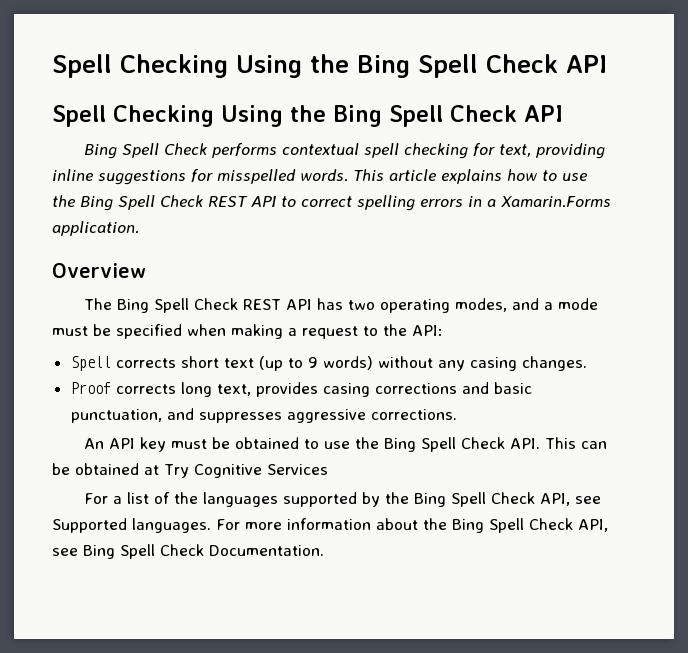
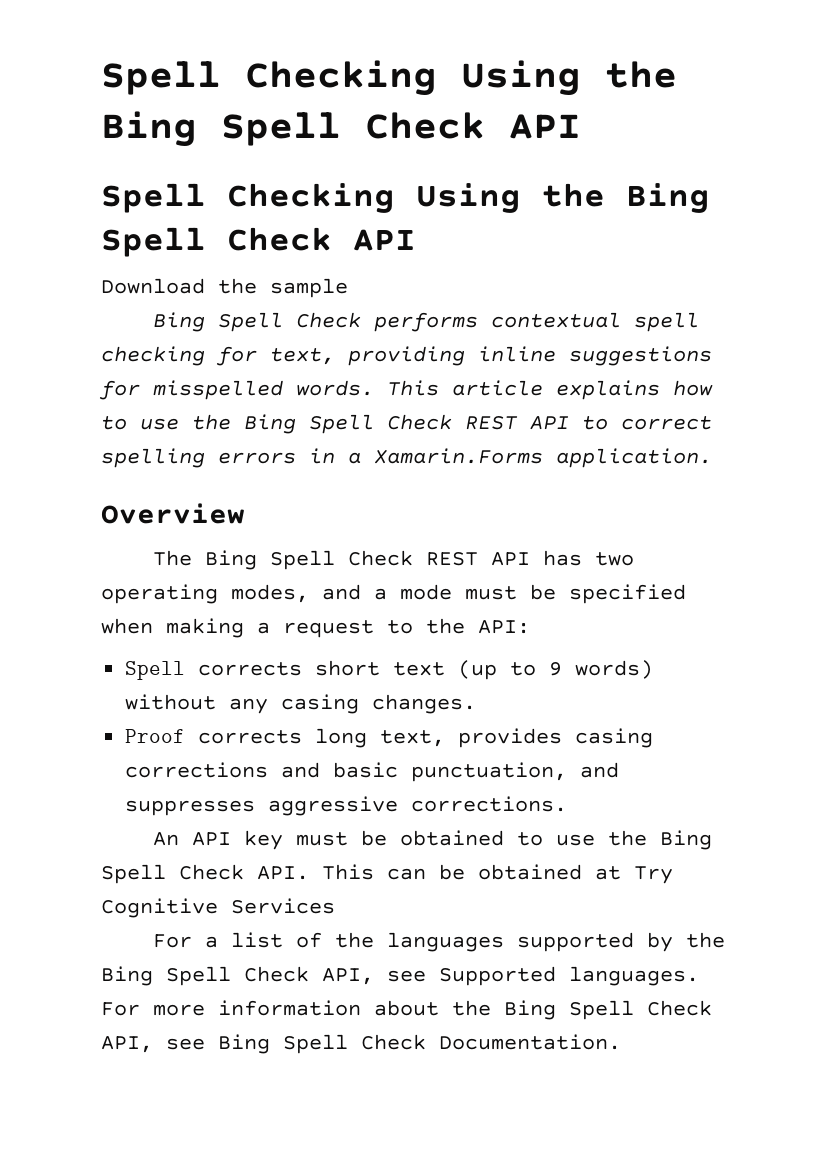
(563, 113) none -> [101,278,348,298] // Download the sample

